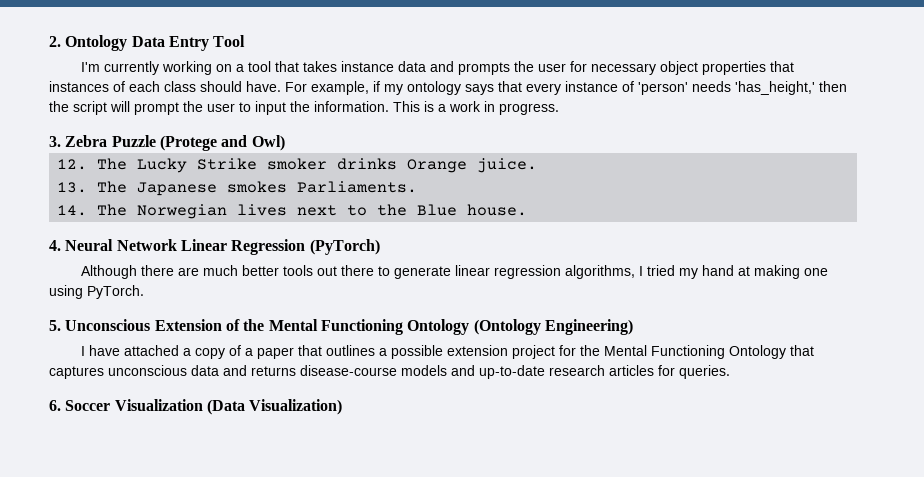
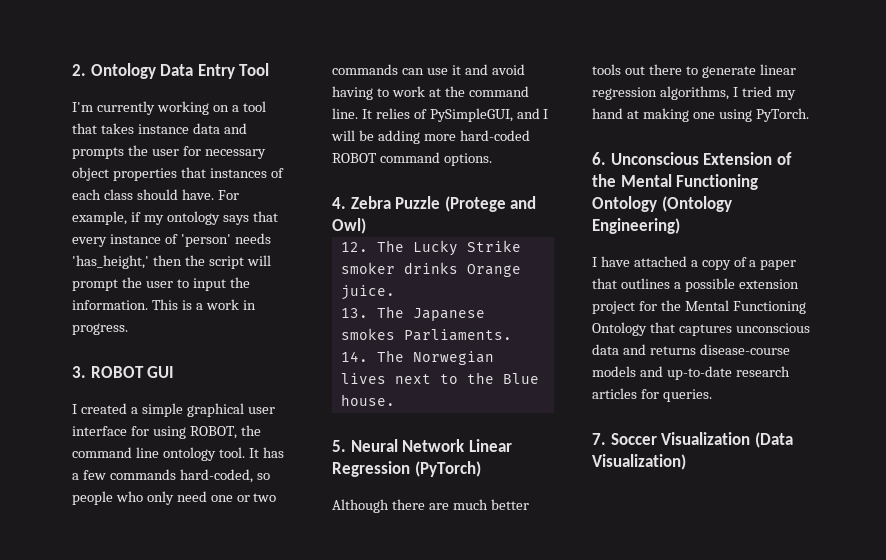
(61, 141) none -> [90,366,175,378] [72,403,275,417] [72,425,261,439] [72,447,284,461] [72,469,270,483] [72,491,277,505] [332,64,525,75] [332,86,529,100] [332,108,549,122] [331,130,530,144] [332,152,492,166] [332,197,346,209] ROBOT GUI // I created a simple graphical user interface for using ROBOT, the command line ontology tool. It has a few commands hard-coded, so people who only need one or two commands can use it and avoid having to work at the command line. It relies of PySimpleGUI, and I will be adding more hard-coded ROBOT command options. // 4.
[49,240,61,251] 4. -> [332,440,346,452] 5.
[49,320,61,331] 5. -> [592,152,606,165] 6.
[49,400,61,411] 6. -> [592,433,606,445] 7.

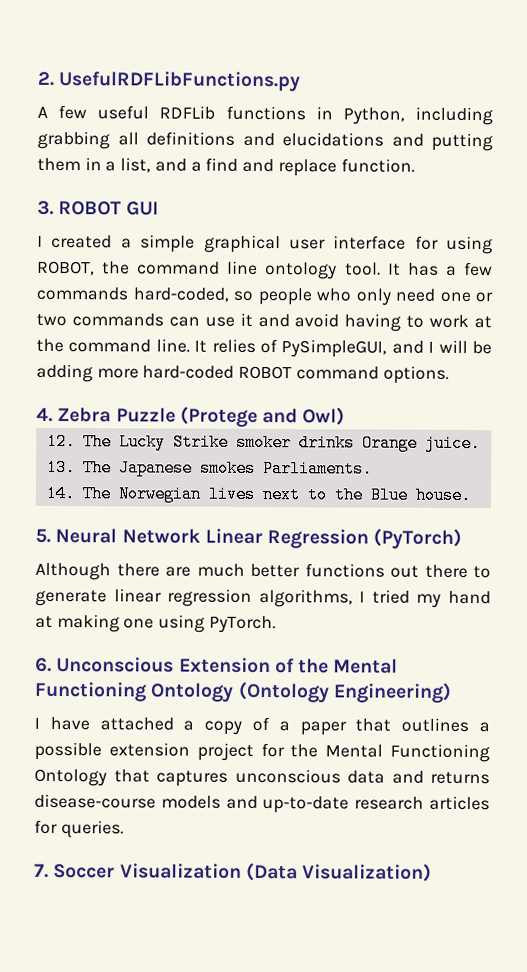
[90,63,270,79] [72,101,266,115] [72,123,247,134] [72,145,266,159] [72,167,284,181] [72,189,239,200] [72,211,278,225] [72,233,271,247] [72,255,271,269] [72,277,250,291] [72,299,256,310] [72,323,128,335] Ontology Data Entry Tool // I'm currently working on a tool that takes instance data and prompts the user for necessary object properties that instances of each class should have. For example, if my ontology says that every instance of 'person' needs 'has_height,' then the script will prompt the user to input the information. This is a work in progress. -> [58,70,302,92] [37,104,494,126] [37,130,493,152] [37,157,415,177] UsefulRDFLibFunctions.py // A few useful RDFLib functions in Python, including grabbing all definitions and elucidations and putting them in a list, and a find and replace function.
[592,64,621,75] tools -> [304,563,385,578] functions

